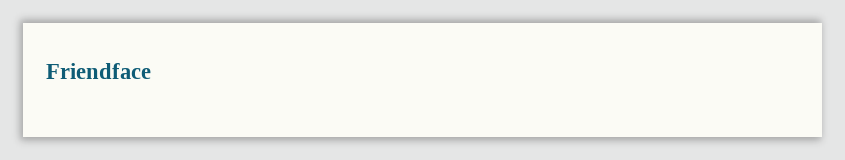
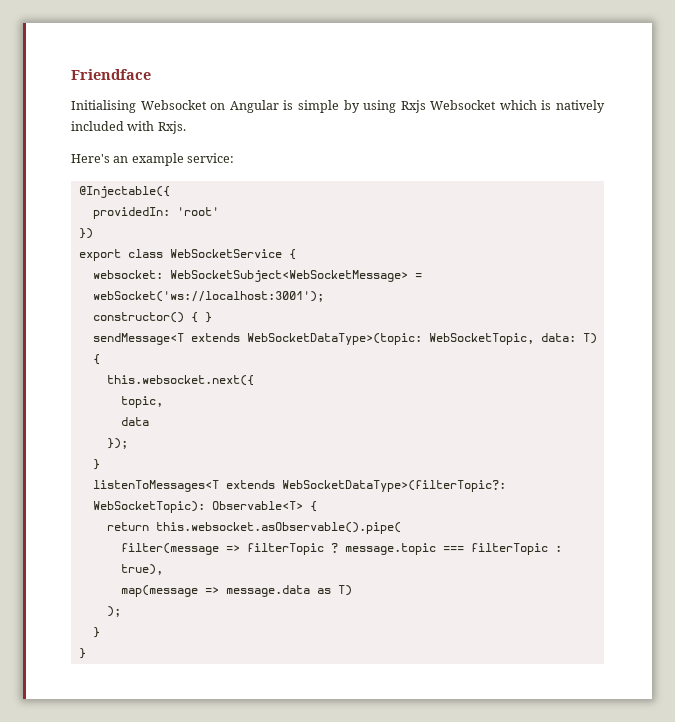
(151, 71) none -> [71,100,605,113] [71,121,186,134] [71,153,235,166] [78,186,170,198] [92,207,219,219] [78,228,93,239] [78,249,296,261] [92,270,422,282] [92,291,324,302] [92,312,212,323] [92,333,597,345] [92,354,100,365] [106,375,254,386] [120,396,163,408] [120,417,149,426] [106,438,128,449] [92,459,100,470] [92,480,506,492] [92,501,317,513] [106,522,401,534] [120,543,562,555] [120,564,163,575] [120,585,352,597] [106,606,121,617] [92,627,100,638] [78,648,86,659] // Initialising Websocket on Angular is simple by using Rxjs Websocket which is natively included with Rxjs. // Here's an example service: // @Injectable({ // providedIn: 'root' // }) // export class WebSocketService { // websocket: WebSocketSubject<WebSocketMessage> = webSocket('ws://localhost:3001'); // constructor() { } // sendMessage<T extends WebSocketDataType>(topic: WebSocketTopic, data: T) { // this.websocket.next({ // topic, // data // }); // } // listenToMessages<T extends WebSocketDataType>(filterTopic?: WebSocketTopic): Observable<T> { // return this.websocket.asObservable().pipe( // filter(message => filterTopic ? message.topic === filterTopic : true), // map(message => message.data as T) // ); // } // }

